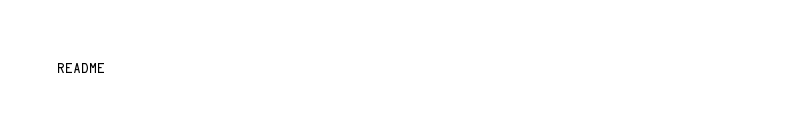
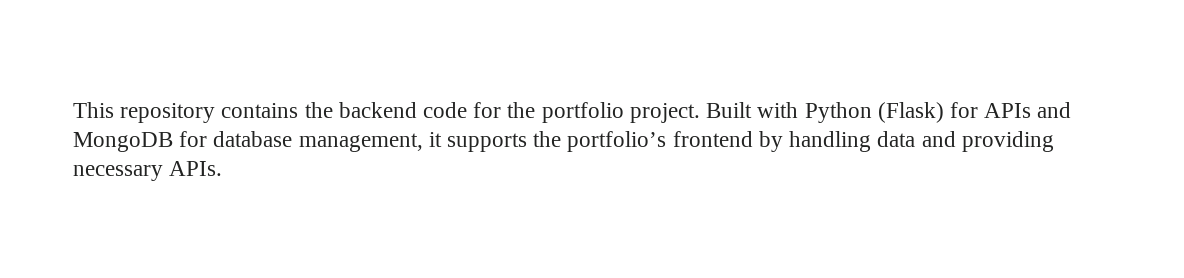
[57,63,105,73] README -> [73,102,1072,123] [73,131,1054,152] [73,161,223,181] This repository contains the backend code for the portfolio project. Built with Python (Flask) for APIs and MongoDB for database management, it supports the portfolio’s frontend by handling data and providing necessary APIs.

